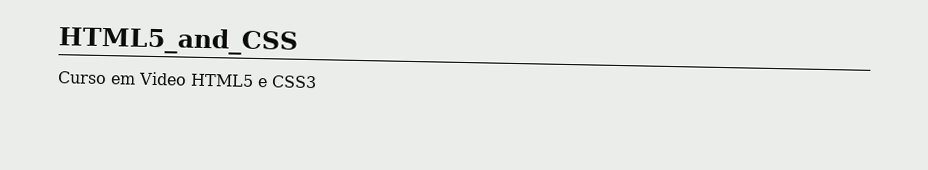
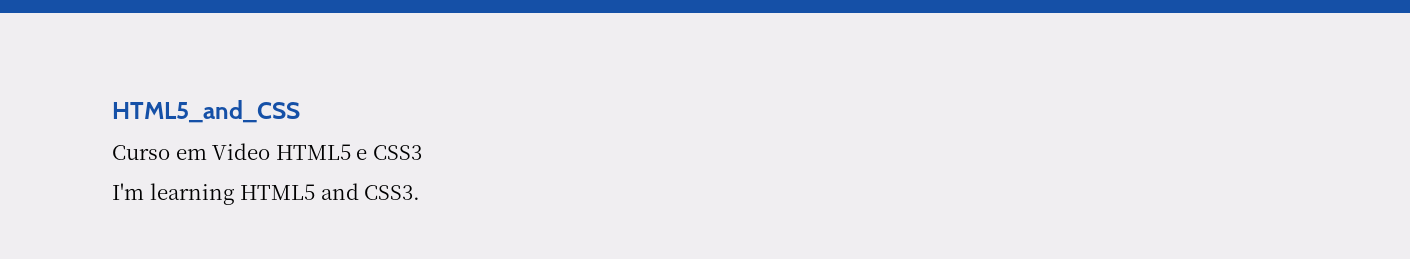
(317, 82) none -> [112,183,421,205] // I'm learning HTML5 and CSS3.

